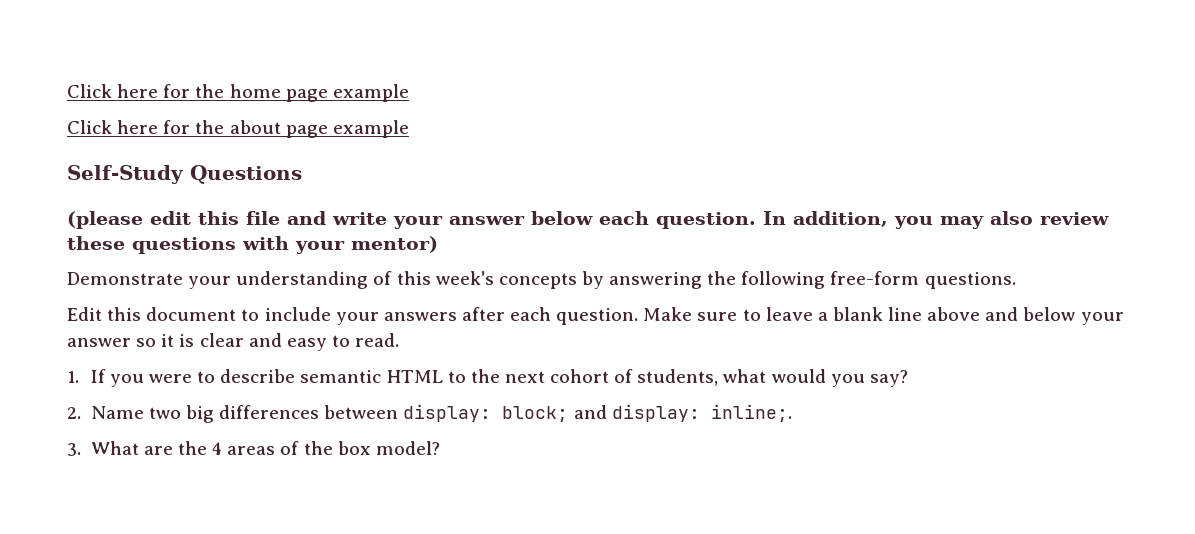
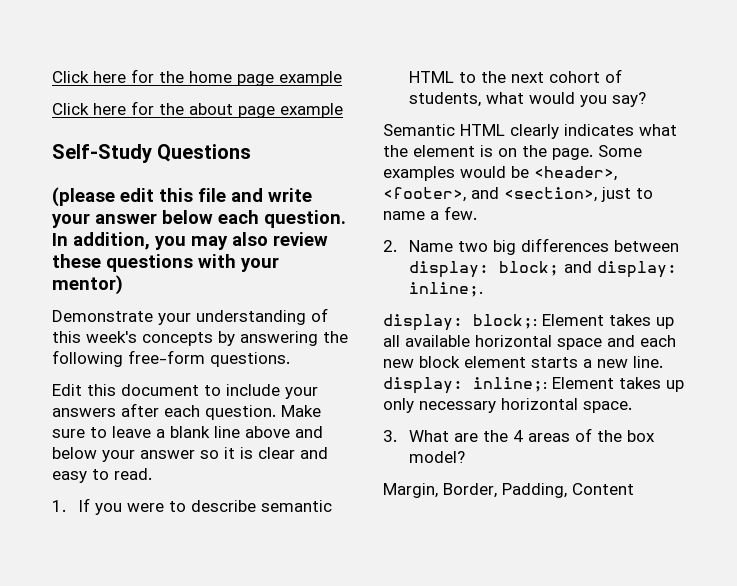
(908, 378) none -> [383,124,677,139] [383,145,642,160] [383,166,617,181] [383,187,653,202] [383,206,477,220] // Semantic HTML clearly indicates what the element is on the page. Some examples would be <header>, <footer>, and <section>, just to name a few.
(792, 413) none -> [383,314,674,331] [383,335,676,350] [383,356,663,368] [383,377,684,394] [383,398,632,413] // display: block;: Element takes up all available horizontal space and each new block element starts a new line. display: inline;: Element takes up only necessary horizontal space.
(440, 448) none -> [383,483,634,498] // Margin, Border, Padding, Content

